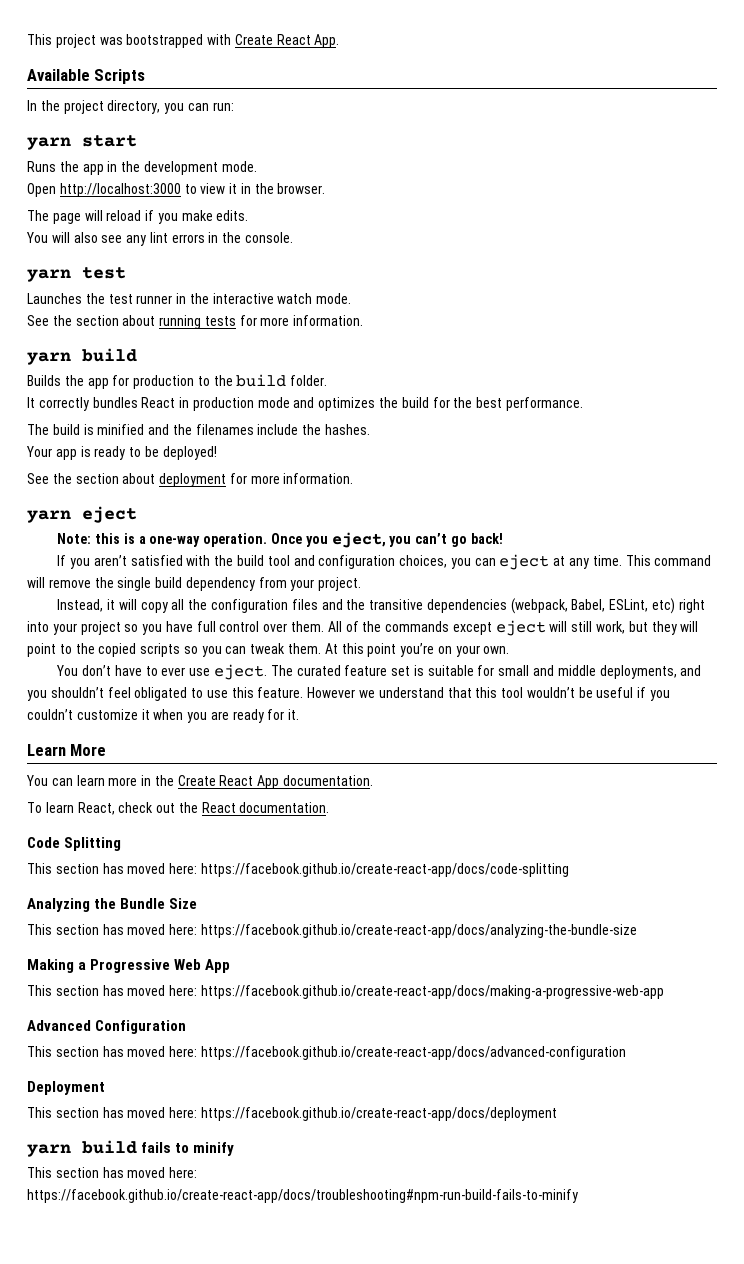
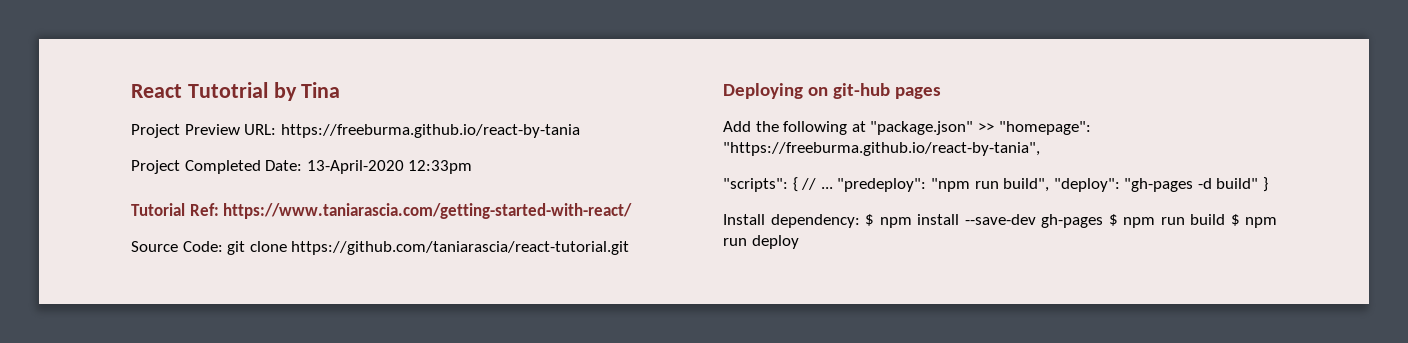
[27,34,340,48] [27,69,146,84] [27,100,234,114] [27,135,137,150] [27,161,257,175] [27,183,326,197] [27,210,249,224] [26,232,294,246] [27,267,126,282] [27,293,352,304] [27,315,364,329] [27,348,137,365] [27,374,328,389] [27,397,583,411] [27,424,371,435] [26,446,217,460] [27,473,354,487] [27,506,137,523] [57,532,503,548] [57,554,712,570] [27,577,362,591] [57,598,705,614] [27,620,699,636] [27,643,510,657] [56,664,702,680] [27,687,671,701] [27,709,300,723] [27,744,107,756] [26,775,374,789] [27,802,330,815] [27,837,122,851] [27,863,569,877] [27,898,198,912] [27,924,637,938] [27,959,231,973] [27,985,664,999] [27,1020,187,1034] [27,1046,626,1060] [27,1081,105,1095] [27,1107,557,1121] [27,1140,235,1157] [27,1167,198,1178] [27,1189,578,1203] This project was bootstrapped with Create React App. // Available Scripts // In the project directory, you can run: // yarn start // Runs the app in the development mode. // Open http://localhost:3000 to view it in the browser. // The page will reload if you make edits. // You will also see any lint errors in the console. // yarn test // Launches the test runner in the interactive watch mode. // See the section about running tests for more information. // yarn build // Builds the app for production to the build folder. // It correctly bundles React in production mode and optimizes the build for the best performance. // The build is minified and the filenames include the hashes. // Your app is ready to be deployed! // See the section about deployment for more information. // yarn eject // Note: this is a one-way operation. Once you eject, you can’t go back! // If you aren’t satisfied with the build tool and configuration choices, you can eject at any time. This command will remove the single build dependency from your project. // Instead, it will copy all the configuration files and the transitive dependencies (webpack, Babel, ESLint, etc) right into your project so you have full control over them. All of the commands except eject will still work, but they will point to the copied scripts so you can tweak them. At this point you’re on your own. // You don’t have to ever use eject. The curated feature set is suitable for small and middle deployments, and you shouldn’t feel obligated to use this feature. However we understand that this tool wouldn’t be useful if you couldn’t customize it when you are ready for it. // Learn More // You can learn more in the Create React App documentation. // To learn React, check out the React documentation. // Code Splitting // This section has moved here: https://facebook.github.io/create-react-app/docs/code-splitting // Analyzing the Bundle Size // This section has moved here: https://facebook.github.io/create-react-app/docs/analyzing-the-bundle-size // Making a Progressive Web App // This section has moved here: https://facebook.github.io/create-react-app/docs/making-a-progressive-web-app // Advanced Configuration // This section has moved here: https://facebook.github.io/create-react-app/docs/advanced-configuration // Deployment // This section has moved here: https://facebook.github.io/create-react-app/docs/deployment // yarn build fails to minify // This section has moved here: https://facebook.github.io/create-react-app/docs/troubleshooting#npm-run-build-fails-to-minify -> [131,82,341,101] [131,124,580,138] [131,160,473,174] [131,203,633,219] [131,241,630,255] [723,83,942,99] [723,121,1091,135] [723,142,1040,156] [723,177,1269,192] [723,214,1277,228] [723,235,799,249] React Tutotrial by Tina // Project Preview URL: https://freeburma.github.io/react-by-tania // Project Completed Date: 13-April-2020 12:33pm // Tutorial Ref: https://www.taniarascia.com/getting-started-with-react/ // Source Code: git clone https://github.com/taniarascia/react-tutorial.git // Deploying on git-hub pages // Add the following at "package.json" >> "homepage": "https://freeburma.github.io/react-by-tania", // "scripts": { // ... "predeploy": "npm run build", "deploy": "gh-pages -d build" } // Install dependency: $ npm install --save-dev gh-pages $ npm run build $ npm run deploy

